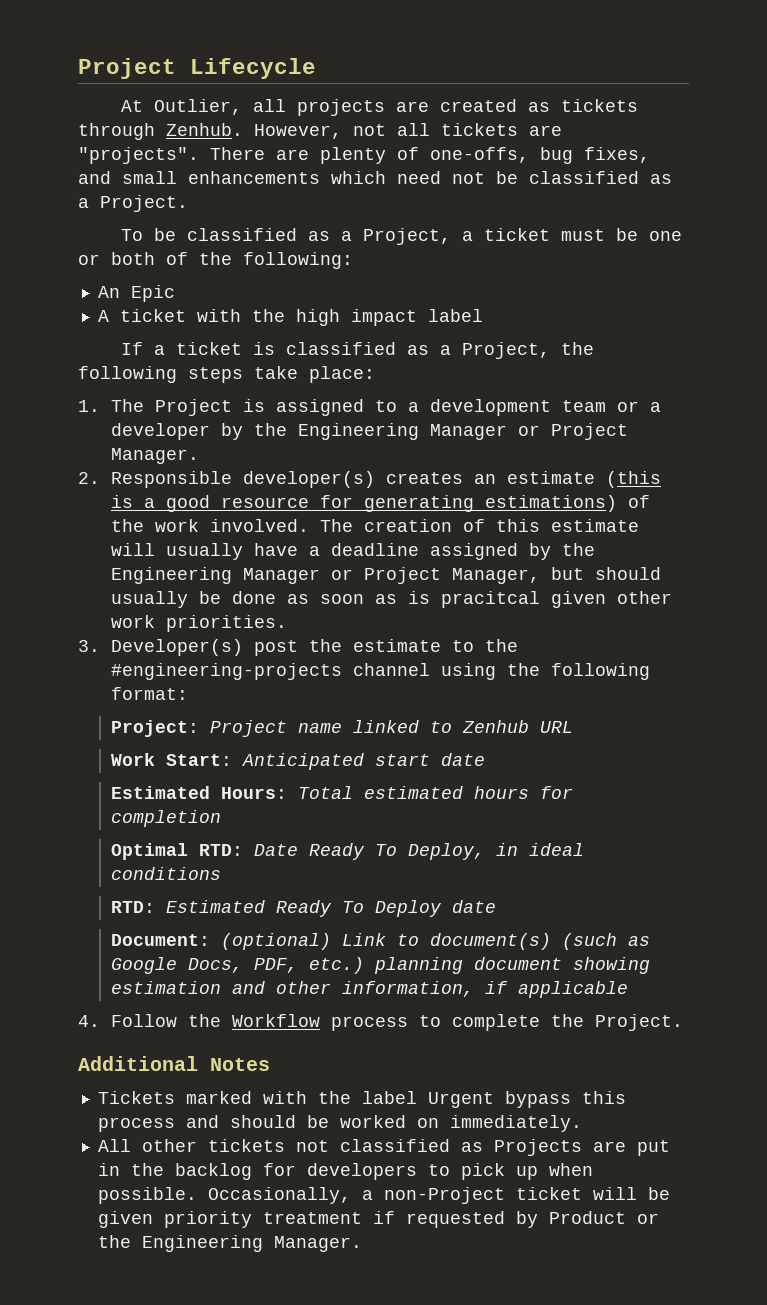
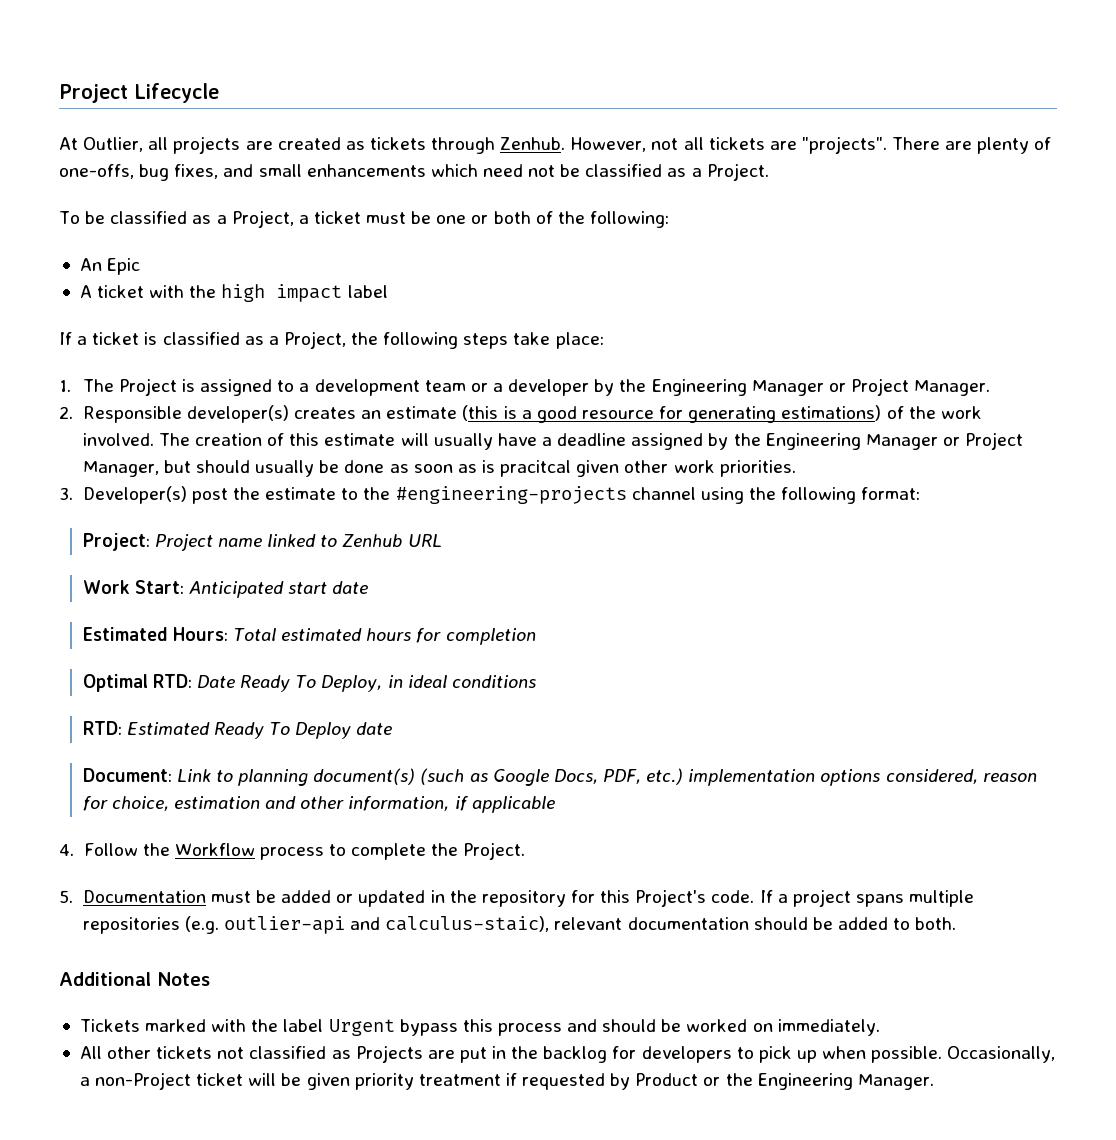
[221,933,332,950] (optional) -> (172, 775) none
(420, 940) none -> [238,769,309,786] planning
[374,957,651,974] planning document showing -> [688,769,1037,786] [82,796,169,811] implementation options considered, reason for choice,
(684, 1022) none -> [59,889,975,907] [82,916,957,934] // 5. Documentation must be added or updated in the repository for this Project's code. If a project spans multiple repositories (e.g. outlier-api and calculus-staic), relevant documentation should be added to both.

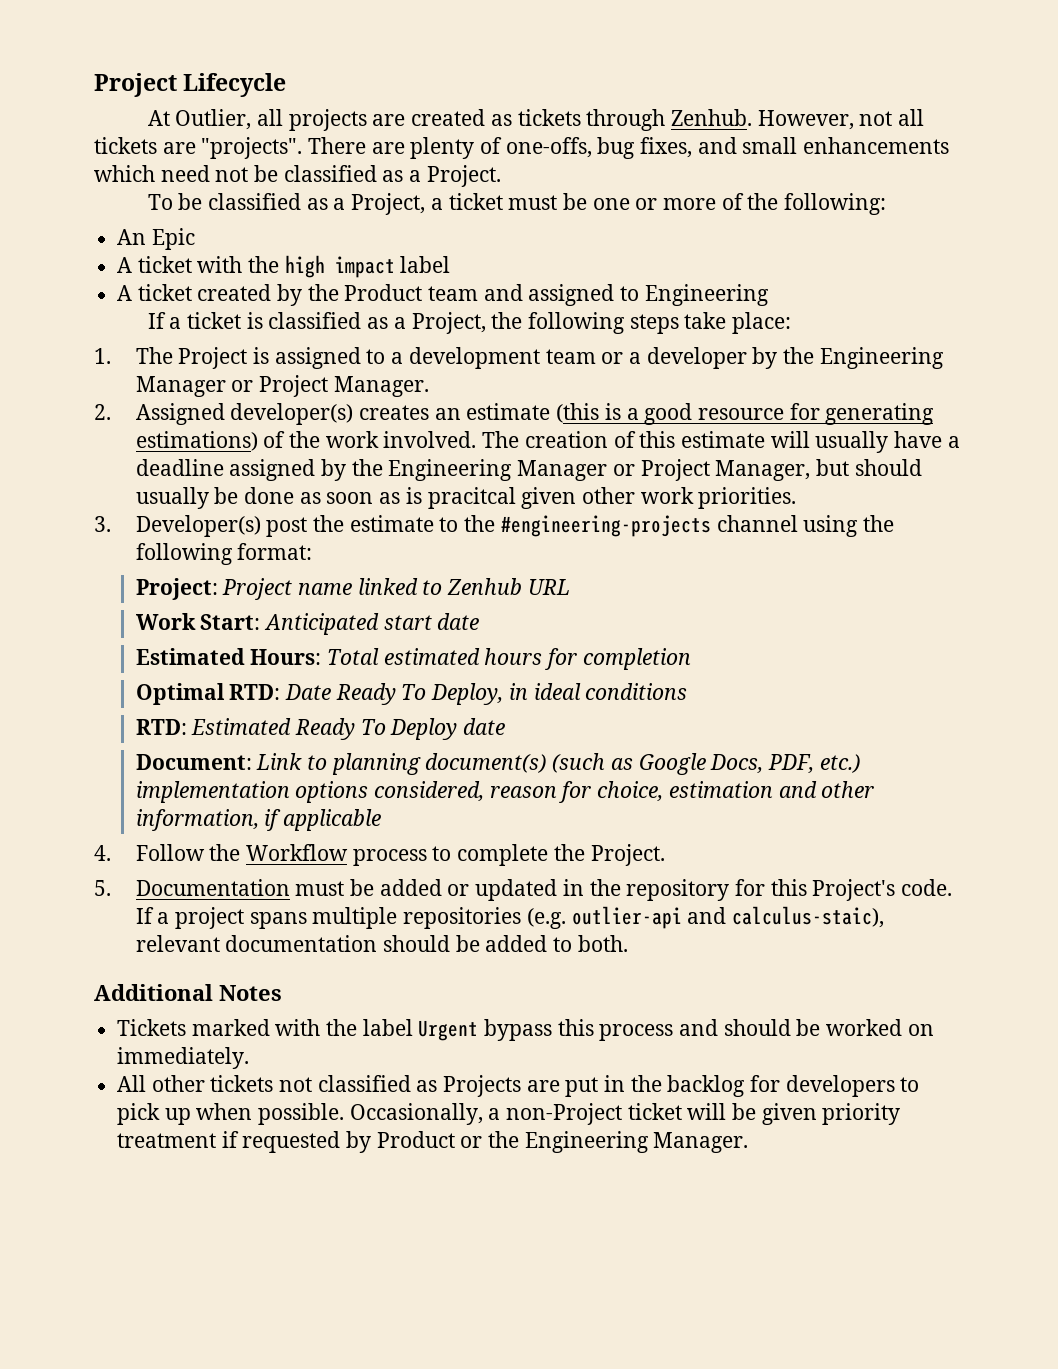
[493,211,531,224] both -> [662,198,716,210] more
(388, 291) none -> [117,284,769,306] // A ticket created by the Product team and assigned to Engineering
[82,406,182,423] Responsible -> [135,403,225,425] Assigned

